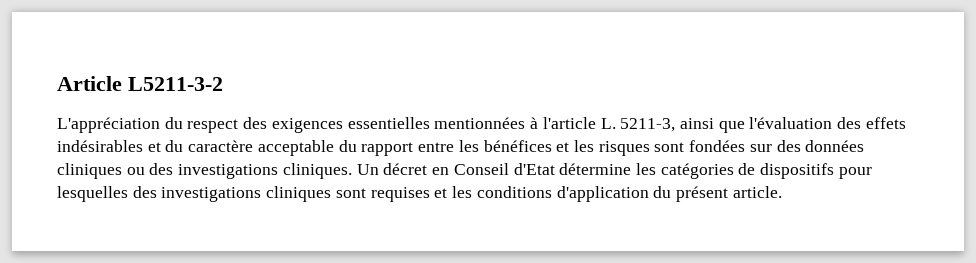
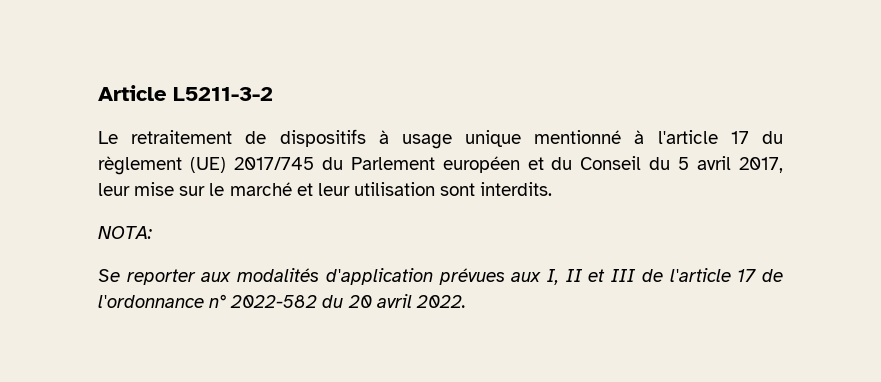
[57,117,906,133] [57,140,865,156] [57,163,872,179] [57,186,782,202] L'appréciation du respect des exigences essentielles mentionnées à l'article L. 5211-3, ainsi que l'évaluation des effets indésirables et du caractère acceptable du rapport entre les bénéfices et les risques sont fondées sur des données cliniques ou des investigations cliniques. Un décret en Conseil d'Etat détermine les catégories de dispositifs pour lesquelles des investigations cliniques sont requises et les conditions d'application du présent article. -> [98,129,784,149] [98,156,783,175] [98,182,553,196] [98,226,152,239] [98,268,783,285] [98,294,466,308] Le retraitement de dispositifs à usage unique mentionné à l'article 17 du règlement (UE) 2017/745 du Parlement européen et du Conseil du 5 avril 2017, leur mise sur le marché et leur utilisation sont interdits. // NOTA: // Se reporter aux modalités d'application prévues aux I, II et III de l'article 17 de l'ordonnance n° 2022-582 du 20 avril 2022.

